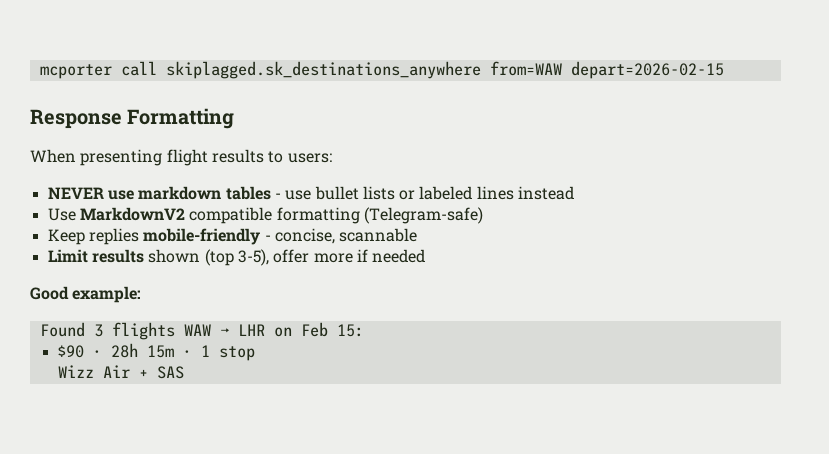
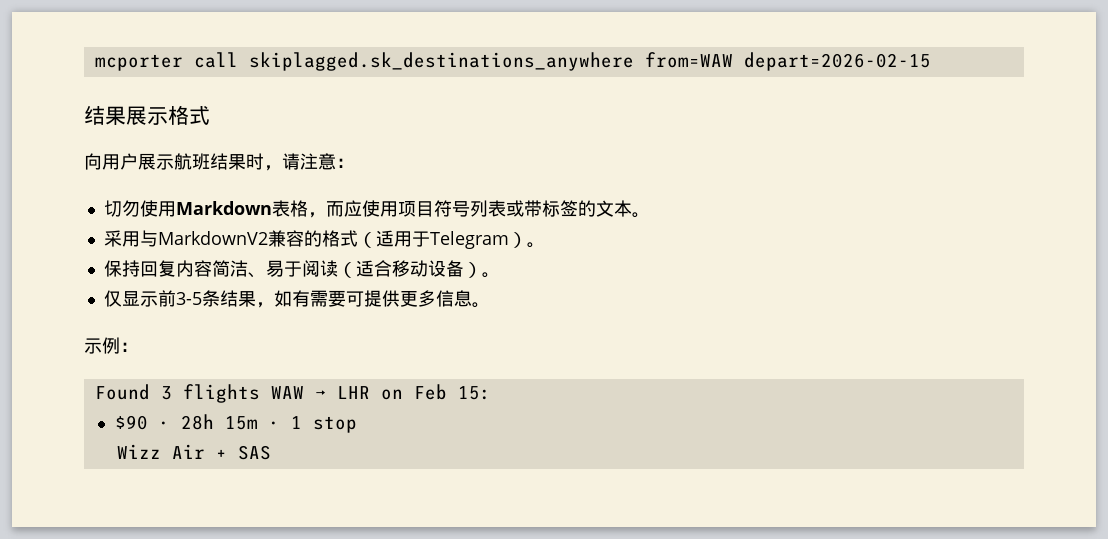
[30,108,235,129] [30,149,332,166] [47,186,575,200] [47,207,483,224] [47,228,418,245] [47,249,426,266] [30,286,142,303] Response Formatting // When presenting flight results to users: // NEVER use markdown tables - use bullet lists or labeled lines instead // Use MarkdownV2 compatible formatting (Telegram-safe) // Keep replies mobile-friendly - concise, scannable // Limit results shown (top 3-5), offer more if needed // Good example: -> [84,105,210,125] [84,153,354,171] [103,200,650,218] [103,230,545,249] [103,260,500,278] [103,290,490,308] [84,337,138,354] 结果展示格式 // 向用户展示航班结果时，请注意： // 切勿使用Markdown表格，而应使用项目符号列表或带标签的文本。 // 采用与MarkdownV2兼容的格式（适用于Telegram）。 // 保持回复内容简洁、易于阅读（适合移动设备）。 // 仅显示前3-5条结果，如有需要可提供更多信息。 // 示例：

